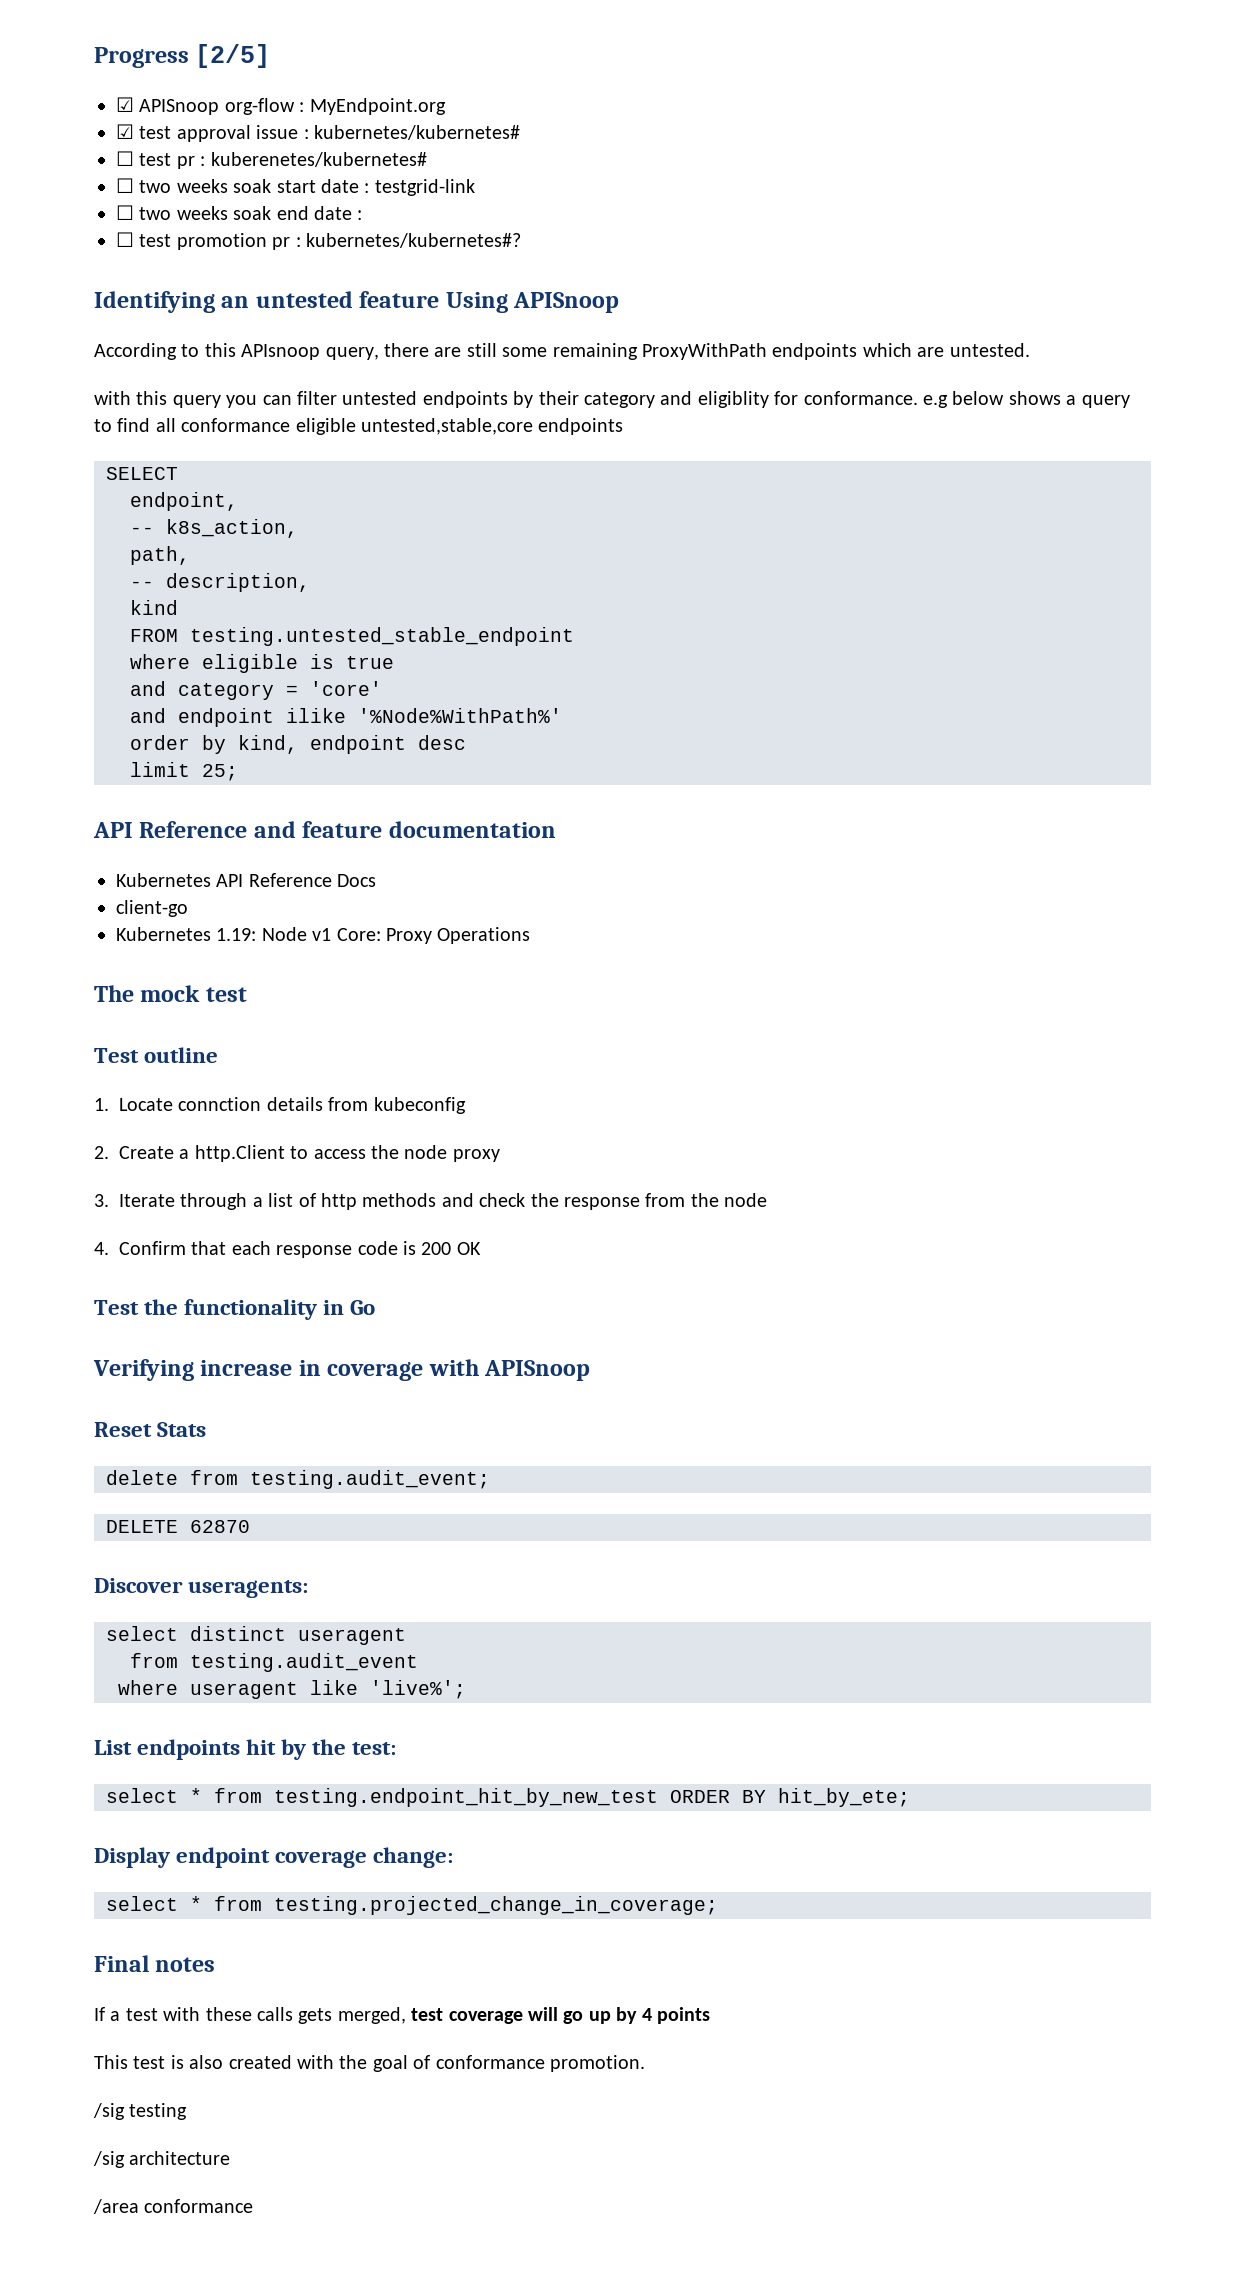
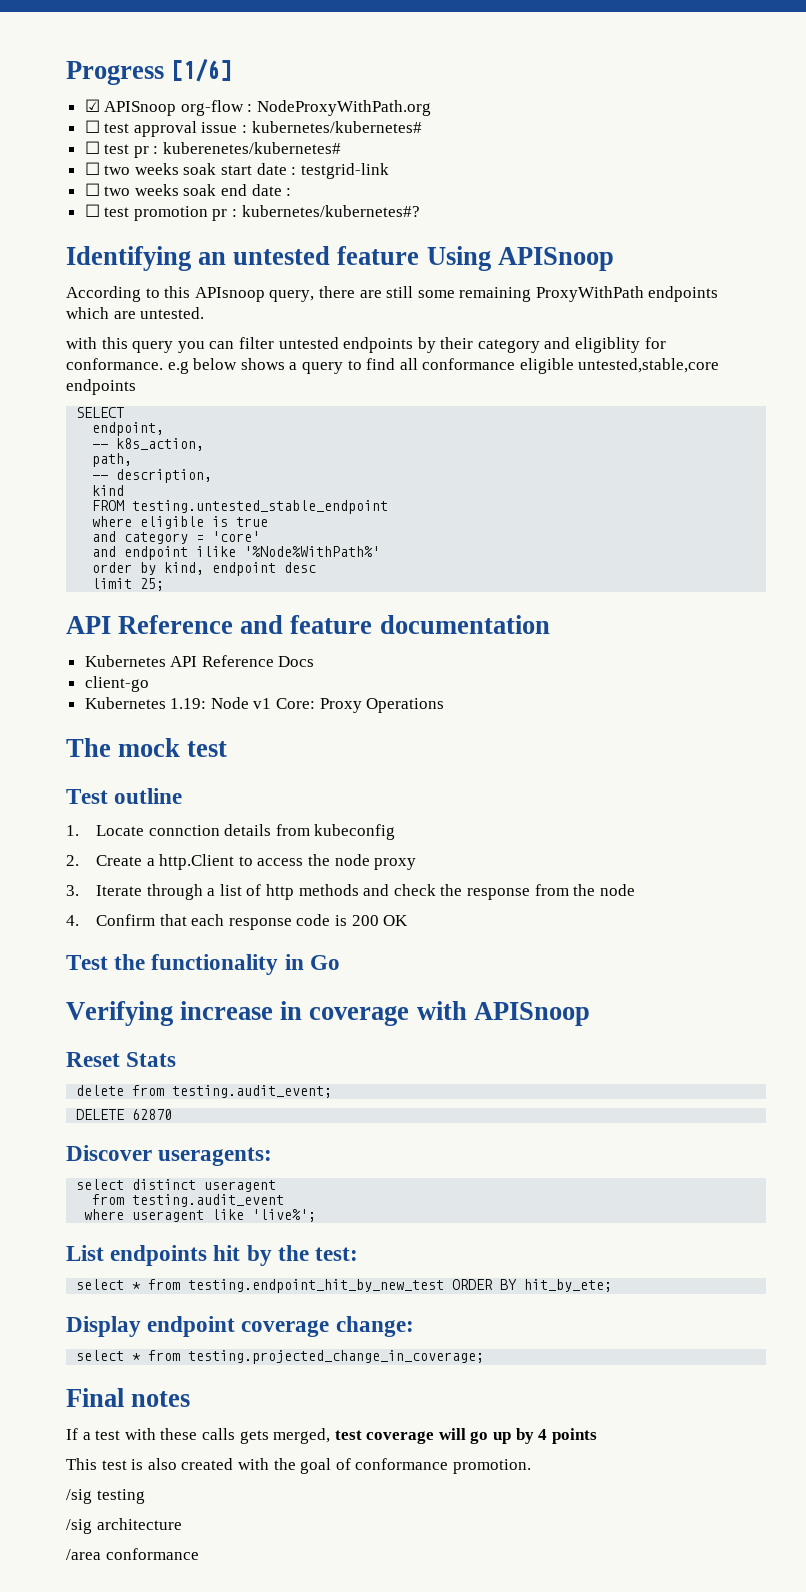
[195,44,271,68] [2/5] -> [171,58,232,82] [1/6]
[309,98,446,115] [116,124,134,139] MyEndpoint.org // ☑ -> [257,100,432,116] [84,120,100,133] NodeProxyWithPath.org // ☐

